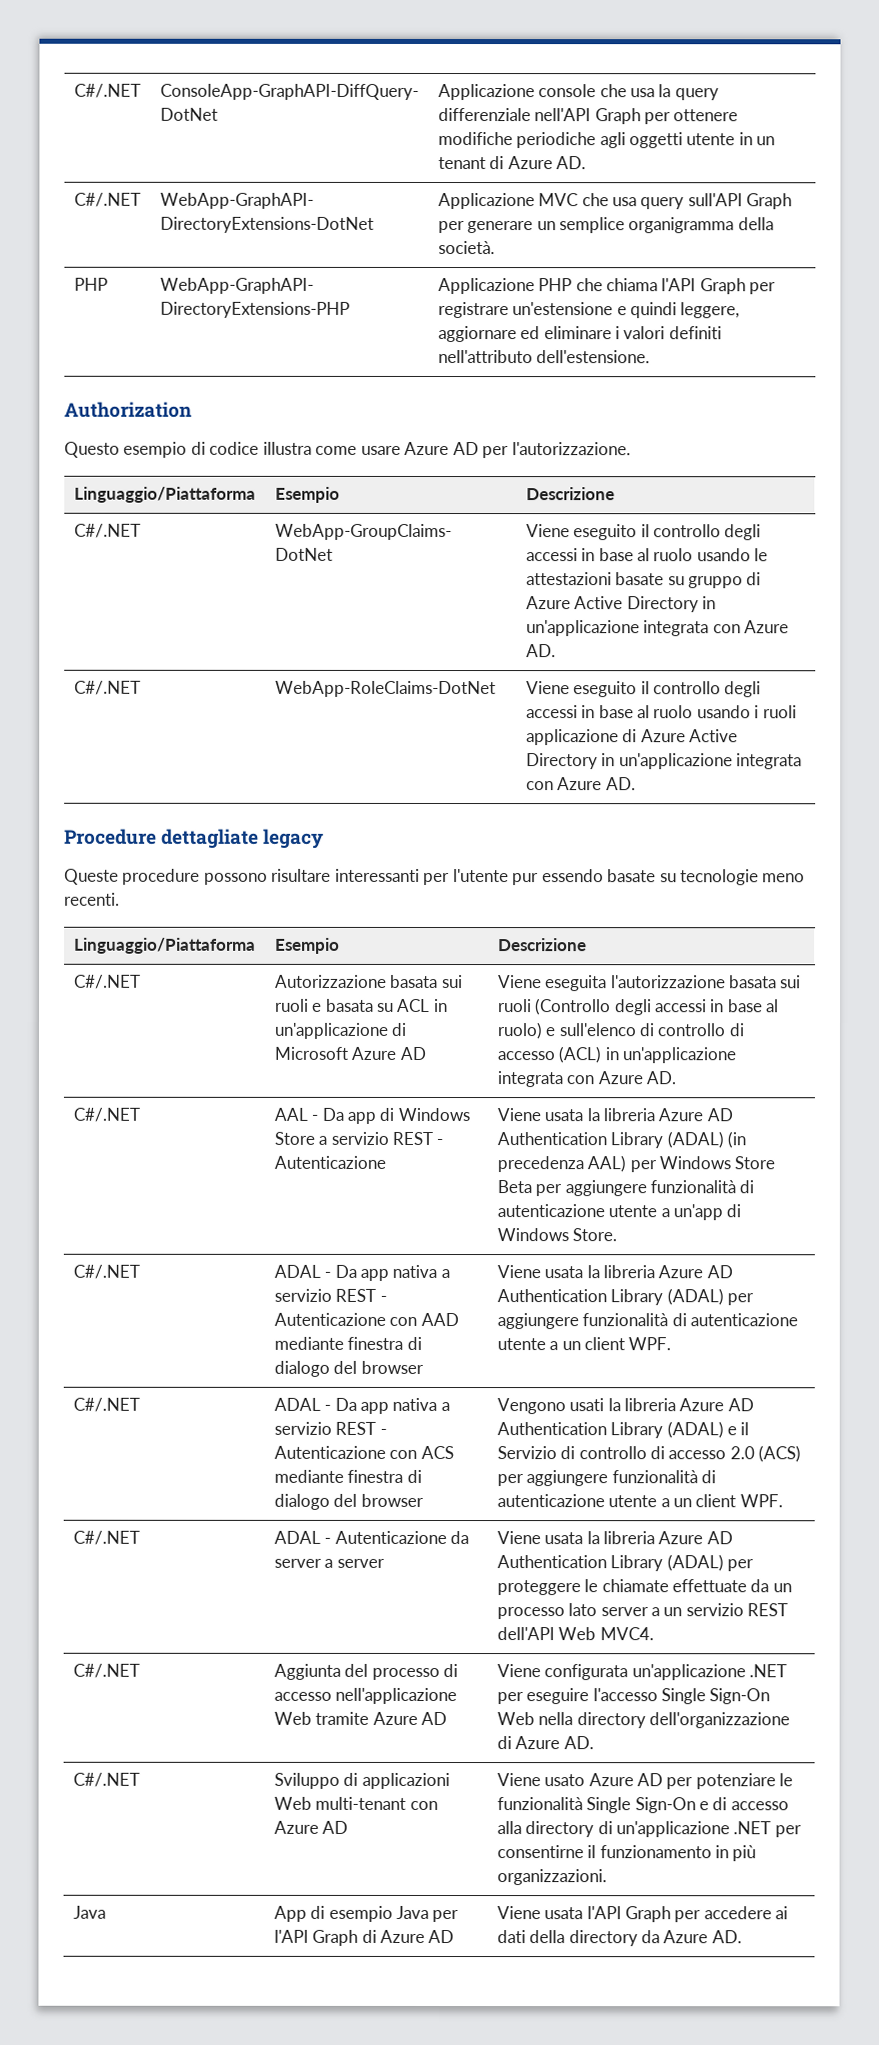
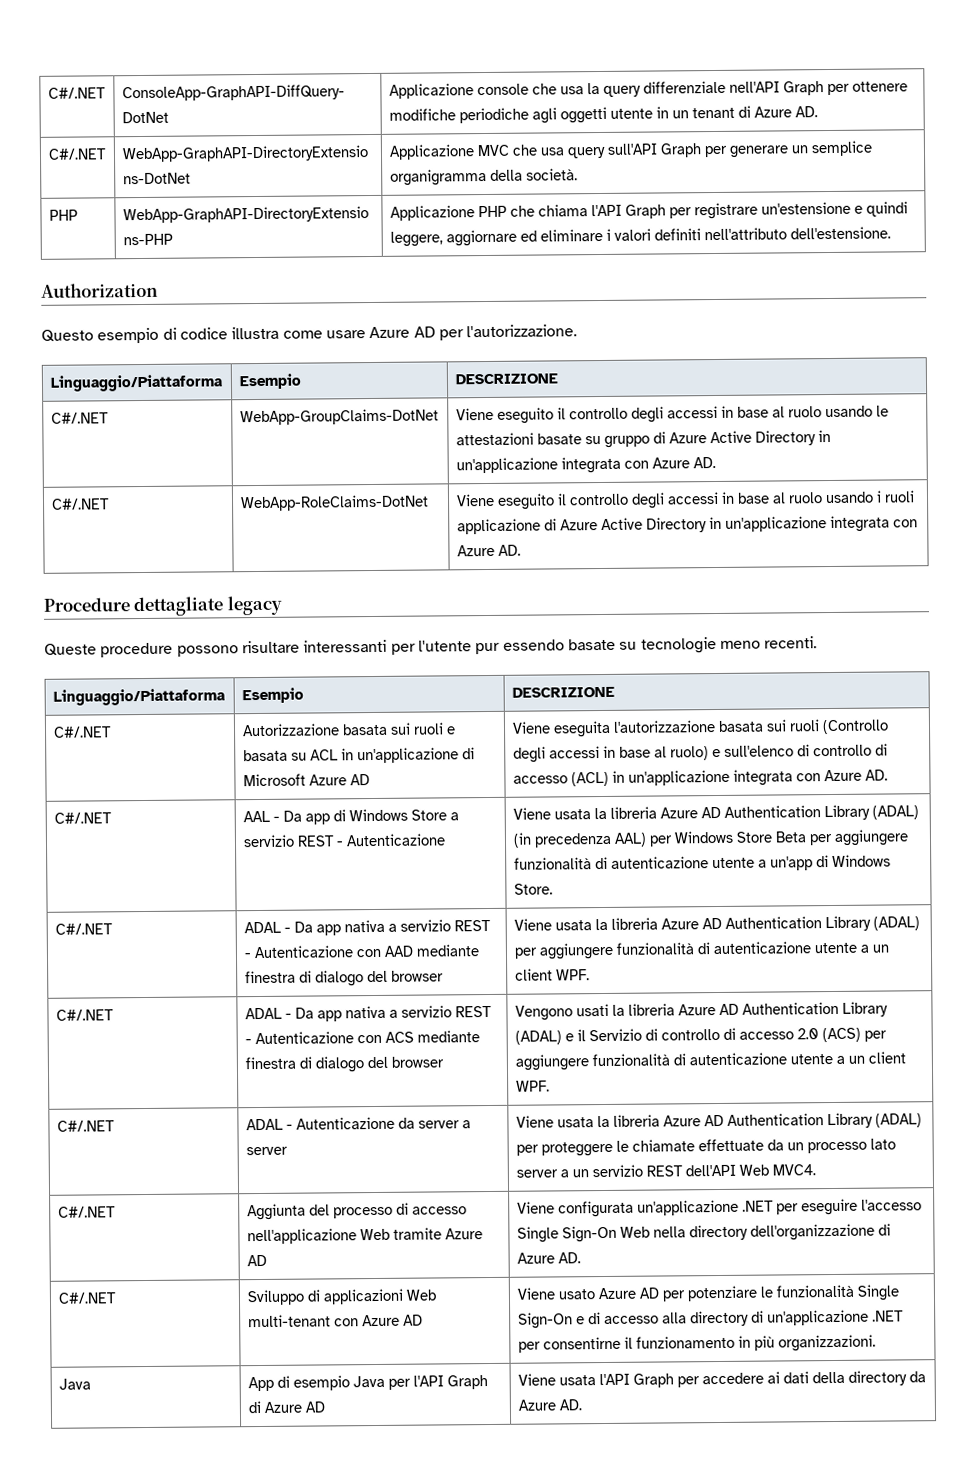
[525,487,615,501] Descrizione -> [454,373,558,385] DESCRIZIONE
[497,938,587,952] Descrizione -> [511,686,615,698] DESCRIZIONE

